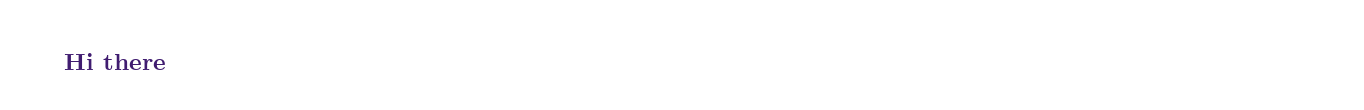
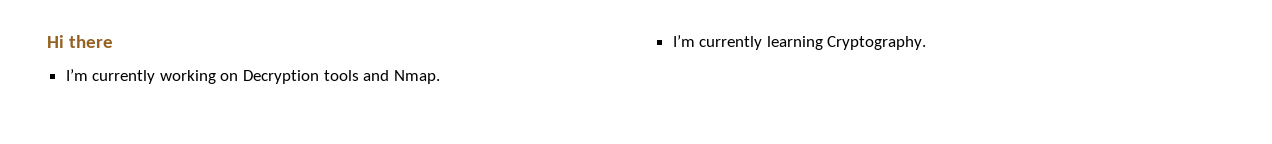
(166, 62) none -> [65,69,440,84] [672,35,927,50] // I’m currently working on Decryption tools and Nmap. // I’m currently learning Cryptography.

